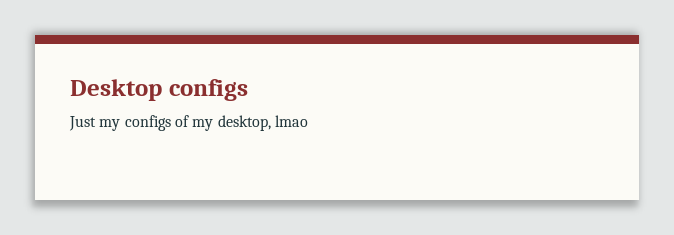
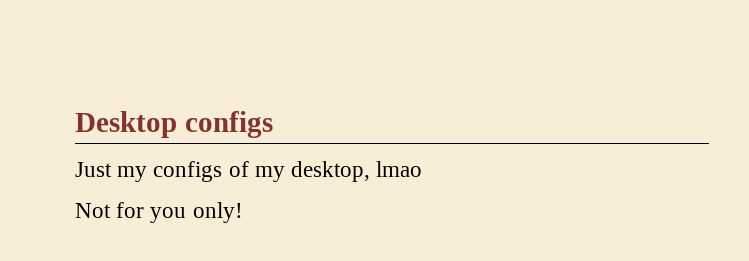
(308, 121) none -> [75,202,243,223] // Not for you only!

